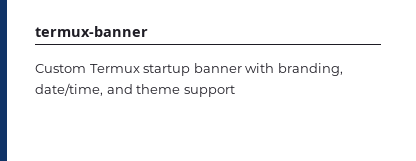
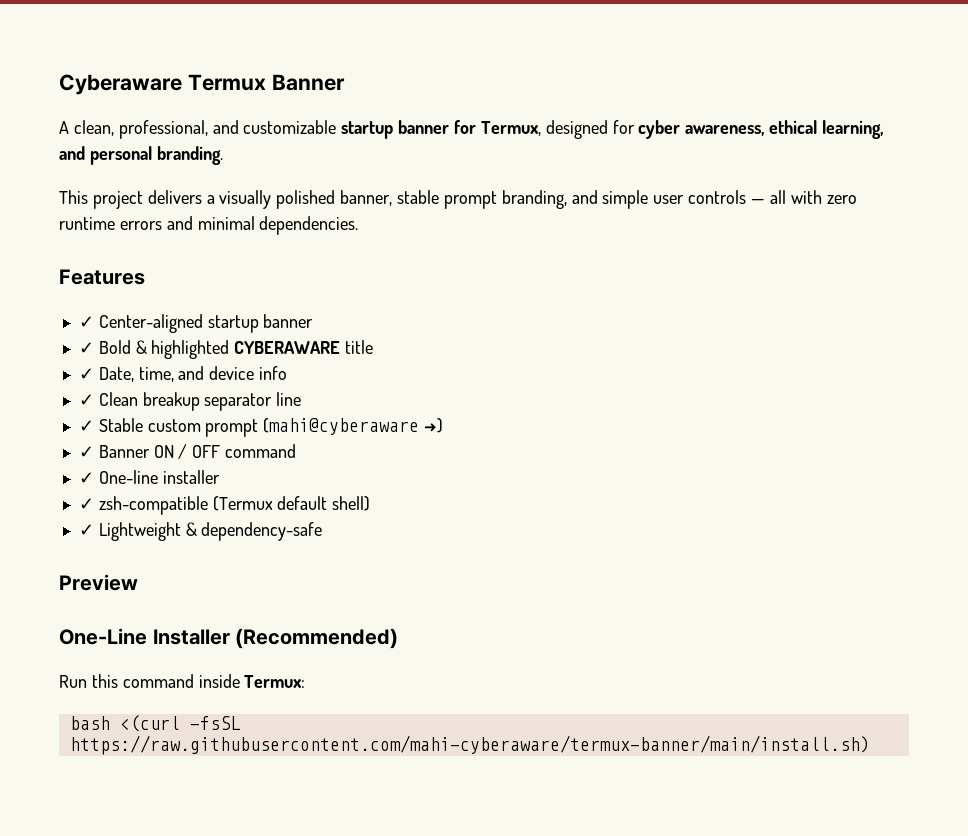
[35,26,148,37] [35,63,343,76] [35,83,235,97] termux-banner // Custom Termux startup banner with branding, date/time, and theme support -> [59,74,345,95] [59,120,884,139] [59,146,223,165] [59,190,857,209] [59,216,359,235] [59,269,145,285] [78,314,314,333] [78,340,374,359] [78,366,288,382] [78,392,302,411] [78,418,444,437] [78,444,297,459] [78,470,220,484] [78,496,371,515] [78,522,323,541] [59,574,138,591] [59,628,399,649] [59,674,306,688] [69,715,241,732] [69,735,870,755] Cyberaware Termux Banner // A clean, professional, and customizable startup banner for Termux, designed for cyber awareness, ethical learning, and personal branding. // This project delivers a visually polished banner, stable prompt branding, and simple user controls — all with zero runtime errors and minimal dependencies. // Features // ✓ Center-aligned startup banner // ✓ Bold & highlighted CYBERAWARE title // ✓ Date, time, and device info // ✓ Clean breakup separator line // ✓ Stable custom prompt (mahi@cyberaware ➜) // ✓ Banner ON / OFF command // ✓ One-line installer // ✓ zsh-compatible (Termux default shell) // ✓ Lightweight & dependency-safe // Preview // One-Line Installer (Recommended) // Run this command inside Termux: // bash <(curl -fsSL https://raw.githubusercontent.com/mahi-cyberaware/termux-banner/main/install.sh)

